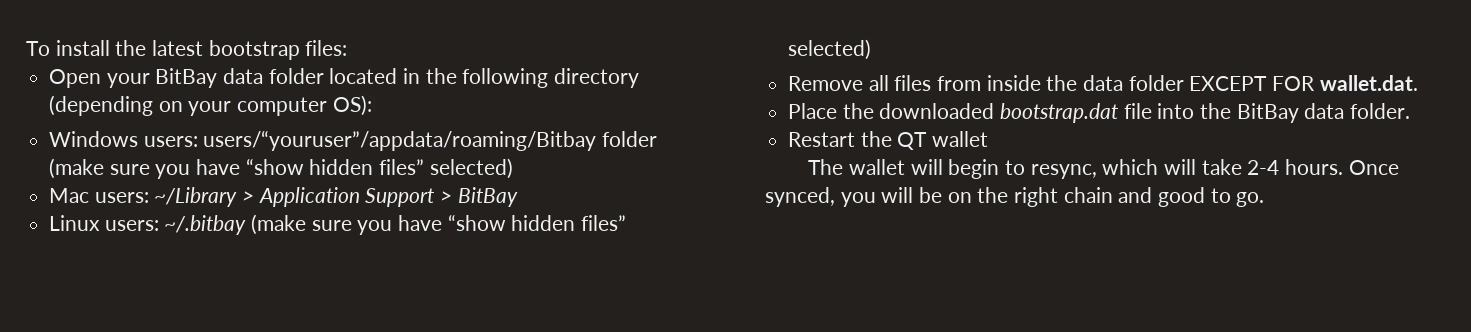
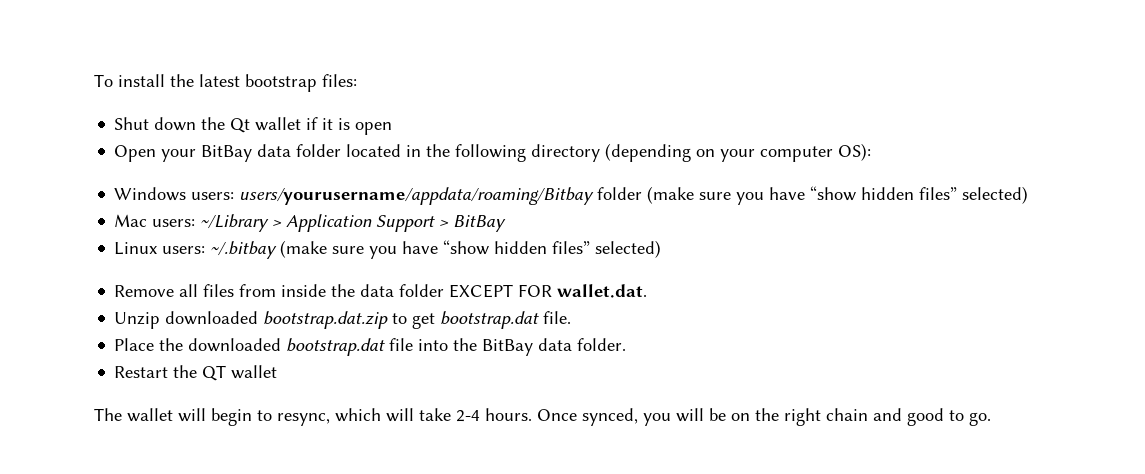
(348, 48) none -> [114,117,393,135] // Shut down the Qt wallet if it is open
[203,130,597,151] users/“youruser”/appdata/roaming/Bitbay -> [239,187,595,205] users/yourusername/appdata/roaming/Bitbay
(1418, 83) none -> [114,311,572,329] // Unzip downloaded bootstrap.dat.zip to get bootstrap.dat file.

